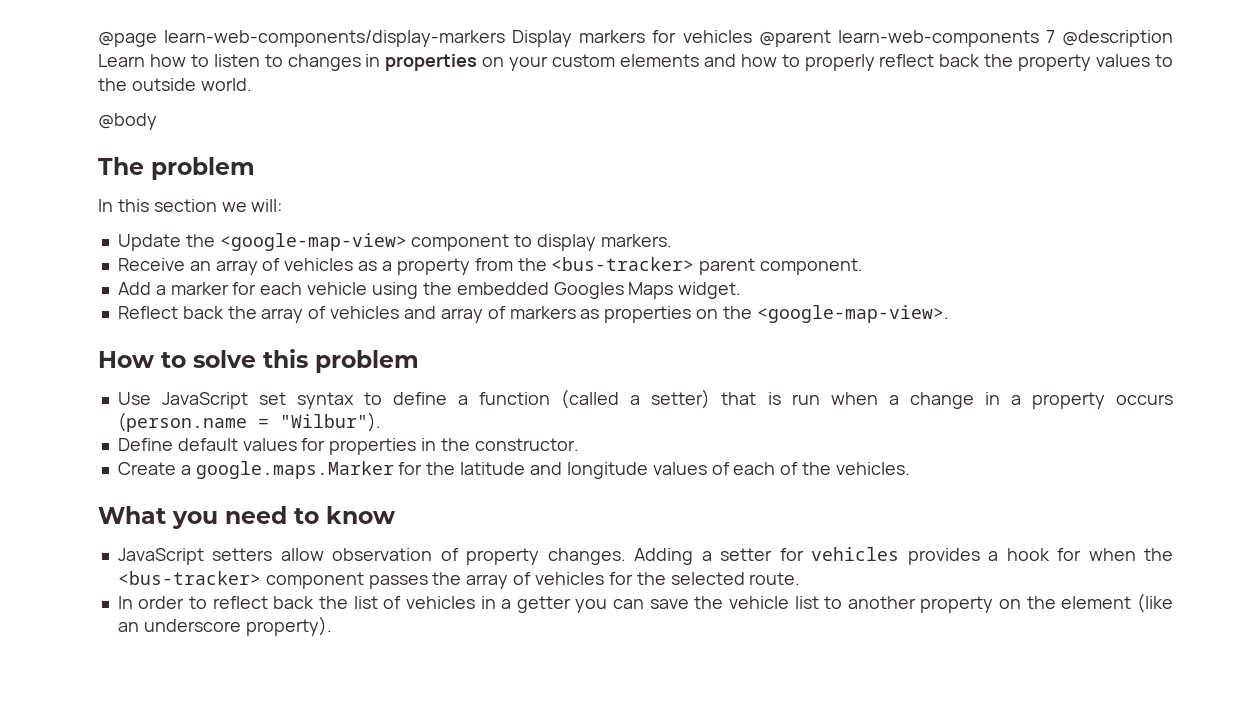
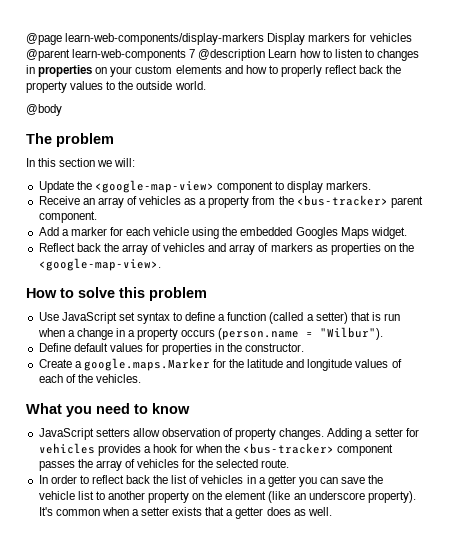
(332, 626) none -> [38,507,332,519] It's common when a setter exists that a getter does as well.

